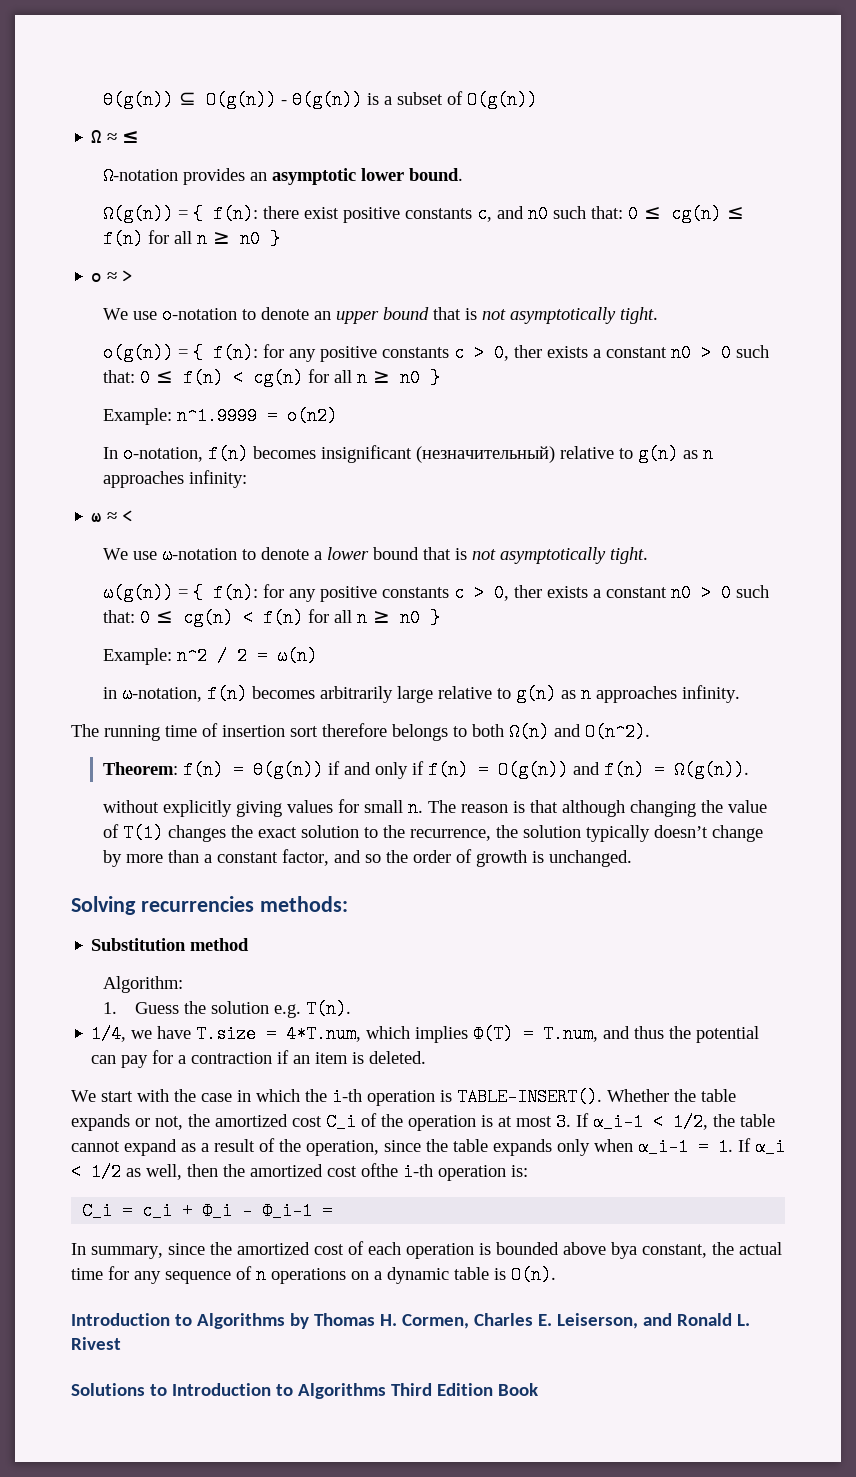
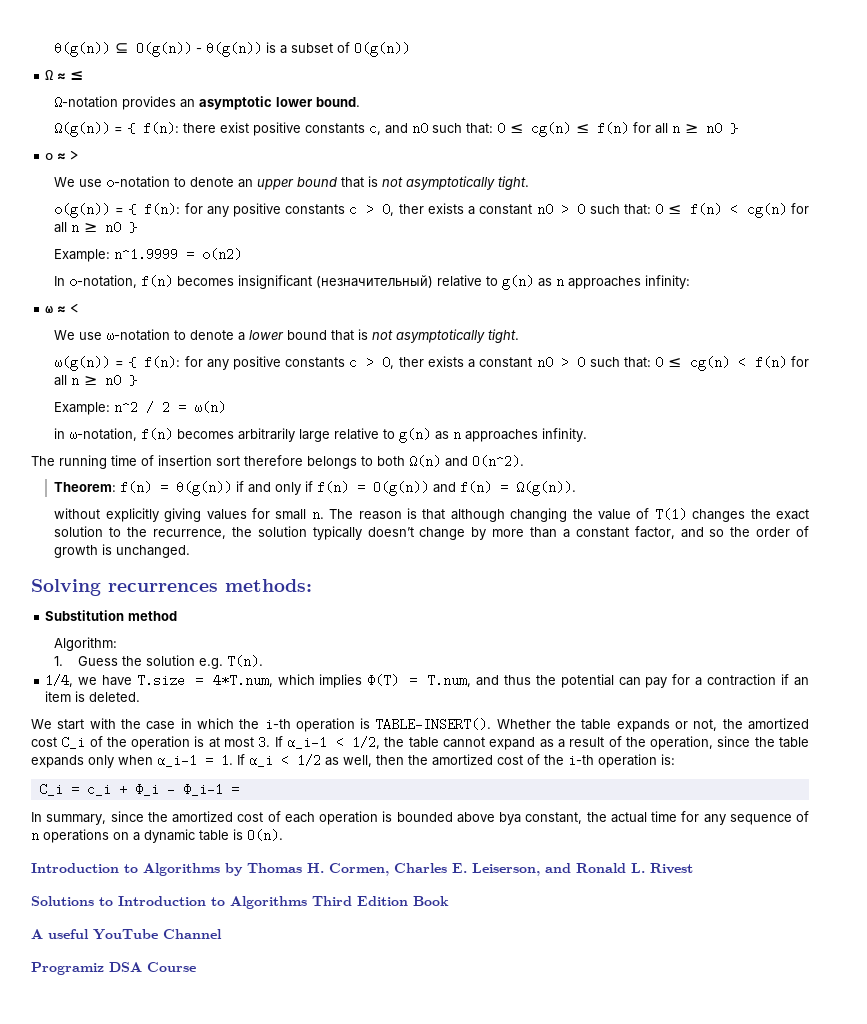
[140,896,254,912] recurrencies -> [108,583,218,592] recurrences
[361,1163,398,1177] ofthe -> [527,754,564,765] of the
(538, 1389) none -> [31,929,222,940] [31,962,196,975] // A useful YouTube Channel // Programiz DSA Course

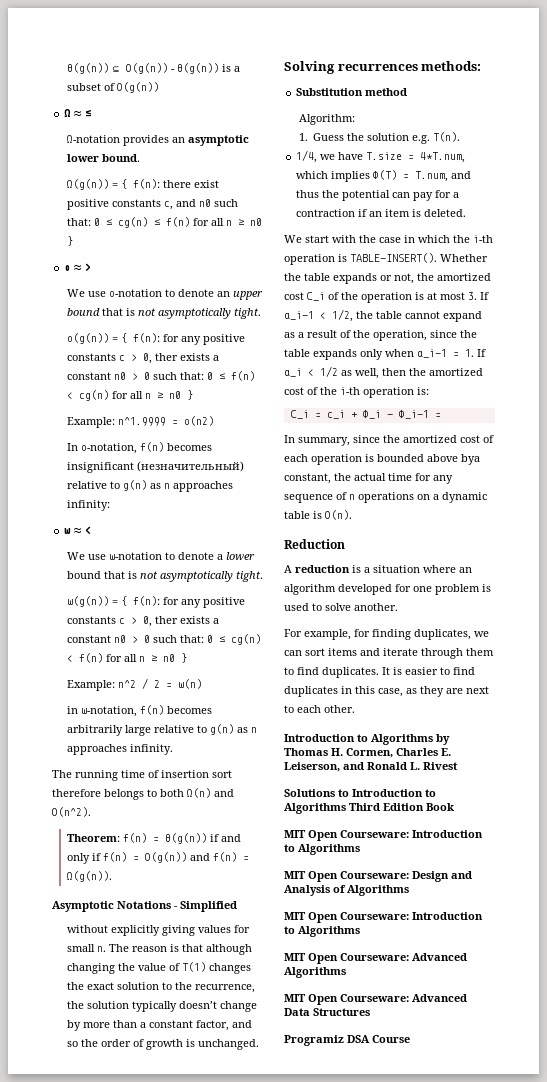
(577, 488) none -> [52,901,237,912] // Asymptotic Notations - Simplified
(283, 835) none -> [284,539,345,549] [284,565,472,573] [284,584,491,595] [284,603,398,611] [284,629,489,640] [284,648,494,659] [284,667,475,678] [284,686,489,697] [284,705,355,713] // Reduction // A reduction is a situation where an algorithm developed for one problem is used to solve another. // For example, for finding duplicates, we can sort items and iterate through them to find duplicates. It is easier to find duplicates in this case, as they are next to each other.
[31,929,222,940] A useful YouTube Channel -> [284,830,483,841] [284,844,360,855] [284,871,472,882] [284,885,409,896] [284,912,483,923] [284,926,360,937] [284,953,467,964] [284,967,346,978] [284,994,467,1005] [284,1008,370,1016] MIT Open Courseware: Introduction to Algorithms // MIT Open Courseware: Design and Analysis of Algorithms // MIT Open Courseware: Introduction to Algorithms // MIT Open Courseware: Advanced Algorithms // MIT Open Courseware: Advanced Data Structures

